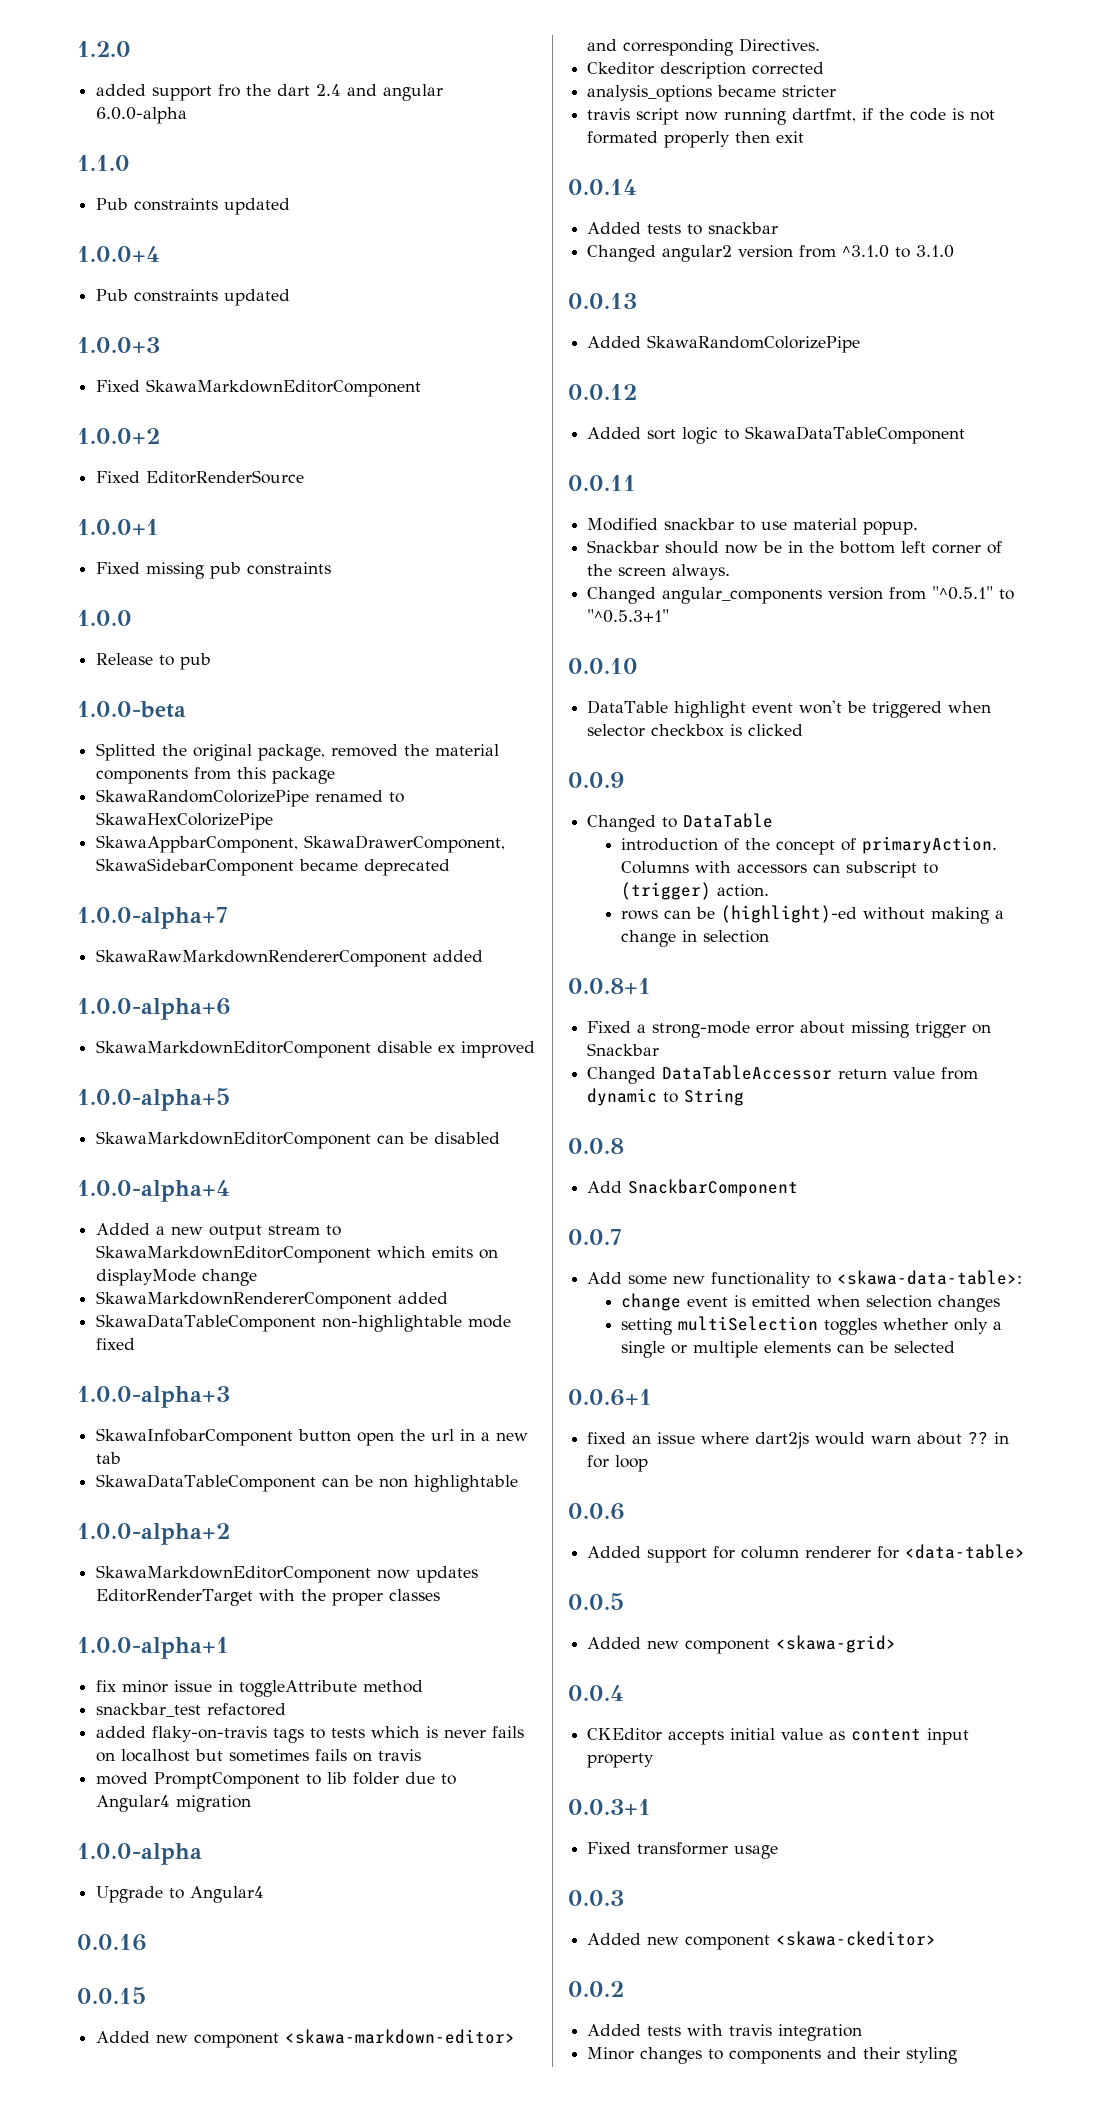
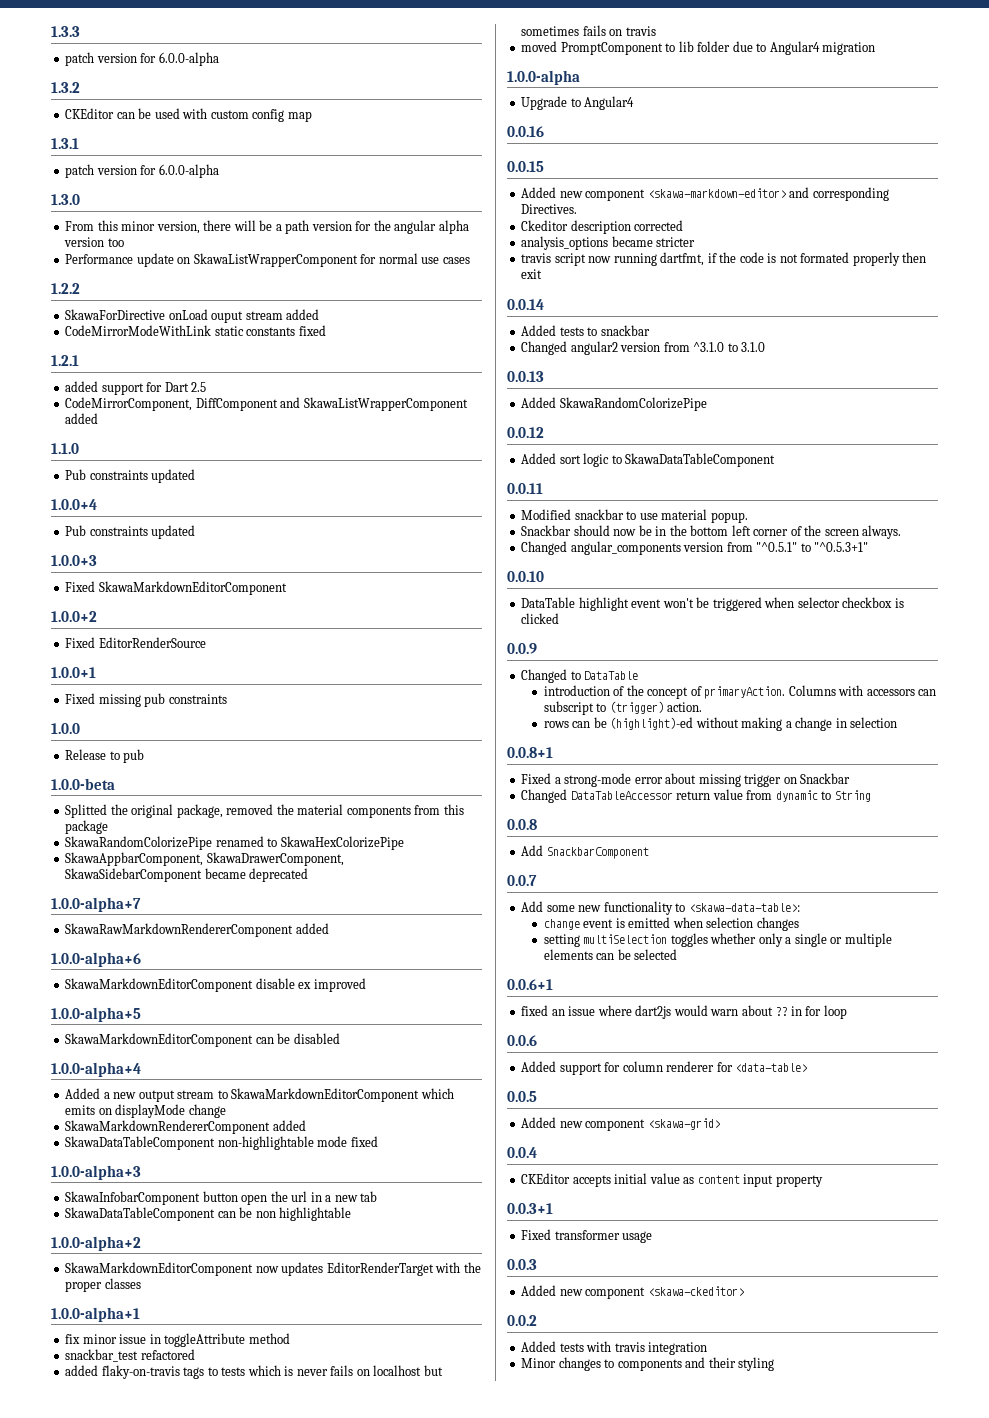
[77,41,131,57] [96,84,444,101] [96,107,188,124] 1.2.0 // added support fro the dart 2.4 and angular 6.0.0-alpha -> [51,26,80,37] [65,52,219,66] [51,82,80,93] [65,108,312,122] [51,138,79,149] [65,164,219,178] [51,194,80,205] [65,220,469,234] [64,237,124,247] [65,253,470,267] [51,283,80,294] [65,309,320,323] [65,325,326,336] [51,355,79,366] [65,381,207,395] [65,397,468,411] [65,413,99,424] 1.3.3 // patch version for 6.0.0-alpha // 1.3.2 // CKEditor can be used with custom config map // 1.3.1 // patch version for 6.0.0-alpha // 1.3.0 // From this minor version, there will be a path version for the angular alpha version too // Performance update on SkawaListWrapperComponent for normal use cases // 1.2.2 // SkawaForDirective onLoad ouput stream added // CodeMirrorModeWithLink static constants fixed // 1.2.1 // added support for Dart 2.5 // CodeMirrorComponent, DiffComponent and SkawaListWrapperComponent added

